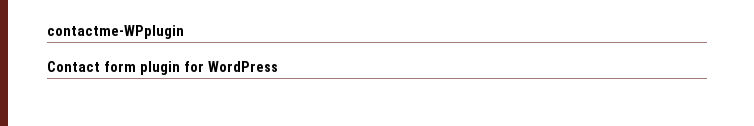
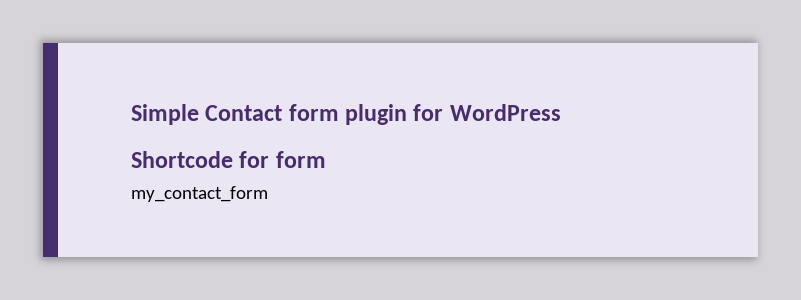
[47,25,184,39] contactme-WPplugin // -> [131,104,199,125] Simple
(278, 66) none -> [131,151,326,168] [131,186,268,202] // Shortcode for form // my_contact_form

